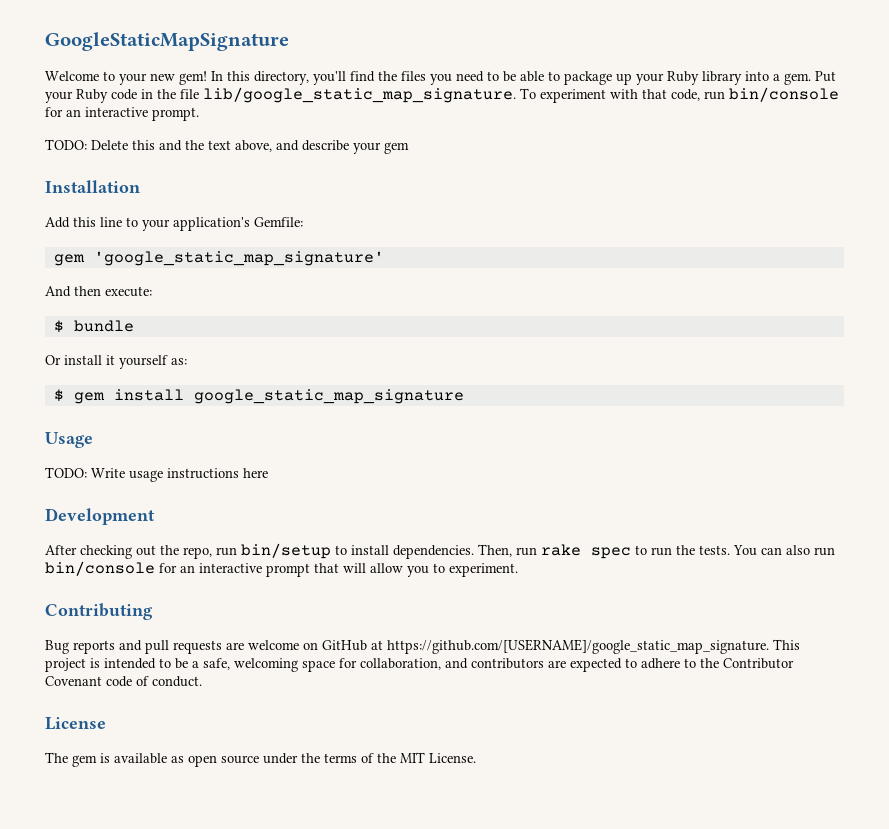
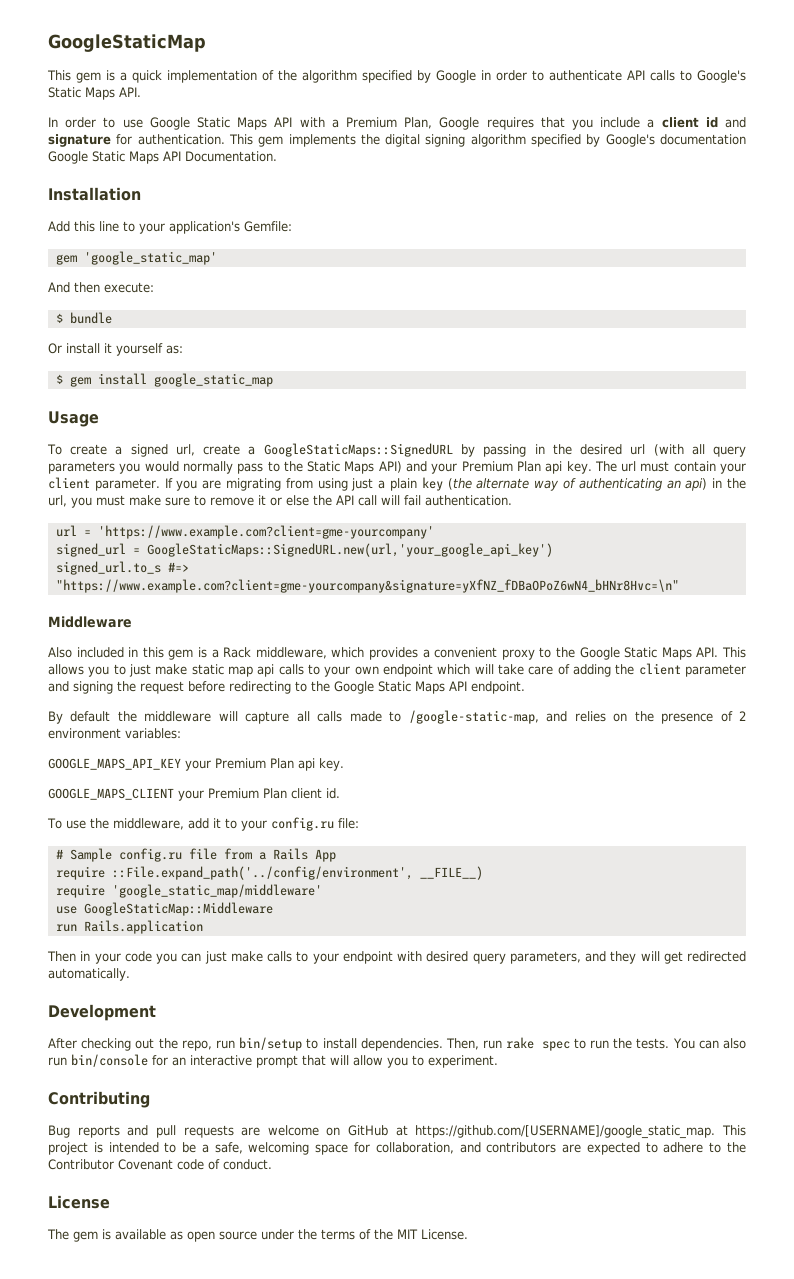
[45,32,289,51] [45,71,836,85] [45,87,839,103] [45,107,199,121] [45,139,409,154] GoogleStaticMapSignature // Welcome to your new gem! In this directory, you'll find the files you need to be able to package up your Ruby library into a gem. Put your Ruby code in the file lib/google_static_map_signature. To experiment with that code, run bin/console for an interactive prompt. // TODO: Delete this and the text above, and describe your gem -> [48,34,206,52] [47,70,746,83] [48,87,141,100] [48,117,747,130] [48,134,746,147] [48,151,277,164] GoogleStaticMap // This gem is a quick implementation of the algorithm specified by Google in order to authenticate API calls to Google's Static Maps API. // In order to use Google Static Maps API with a Premium Plan, Google requires that you include a client id and signature for authentication. This gem implements the digital signing algorithm specified by Google's documentation Google Static Maps API Documentation.
[93,251,384,266] 'google_static_map_signature' -> [83,251,217,265] 'google_static_map'
[193,389,464,404] google_static_map_signature -> [153,373,273,387] google_static_map
[45,467,268,482] TODO: Write usage instructions here -> [47,443,746,457] [48,461,746,474] [48,477,746,491] [48,495,512,508] [55,525,434,539] [55,543,553,557] [55,561,189,575] [55,579,679,593] [48,616,132,628] [48,647,747,660] [48,663,746,677] [48,681,525,694] [48,710,747,724] [48,728,181,739] [48,758,344,771] [48,788,340,801] [47,817,359,831] [55,848,336,862] [55,866,483,880] [55,884,322,898] [55,902,273,916] [55,920,203,934] [47,951,746,964] [48,968,130,981] To create a signed url, create a GoogleStaticMaps::SignedURL by passing in the desired url (with all query parameters you would normally pass to the Static Maps API) and your Premium Plan api key. The url must contain your client parameter. If you are migrating from using just a plain key (the alternate way of authenticating an api) in the url, you must make sure to remove it or else the API call will fail authentication. // url = 'https://www.example.com?client=gme-yourcompany' // signed_url = GoogleStaticMaps::SignedURL.new(url,'your_google_api_key') // signed_url.to_s #=> "https://www.example.com?client=gme-yourcompany&signature=yXfNZ_fDBaOPoZ6wN4_bHNr8Hvc=\n" // Middleware // Also included in this gem is a Rack middleware, which provides a convenient proxy to the Google Static Maps API. This allows you to just make static map api calls to your own endpoint which will take care of adding the client parameter and signing the request before redirecting to the Google Static Maps API endpoint. // By default the middleware will capture all calls made to /google-static-map, and relies on the presence of 2 environment variables: // GOOGLE_MAPS_API_KEY your Premium Plan api key. // GOOGLE_MAPS_CLIENT your Premium Plan client id. // To use the middleware, add it to your config.ru file: // # Sample config.ru file from a Rails App // require ::File.expand_path('../config/environment', __FILE__) // require 'google_static_map/middleware' // use GoogleStaticMap::Middleware // run Rails.application // Then in your code you can just make calls to your endpoint with desired query parameters, and they will get redirected automatically.
[387,639,769,654] https://github.com/[USERNAME]/google_static_map_signature. -> [415,1125,716,1139] https://github.com/[USERNAME]/google_static_map.

